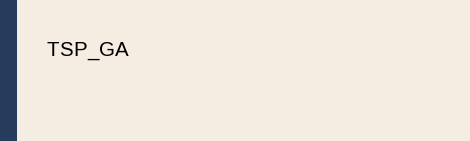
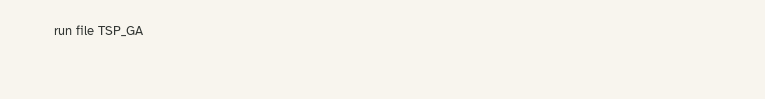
(47, 51) none -> [54,25,94,35] run file

